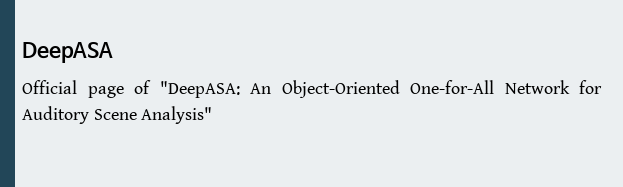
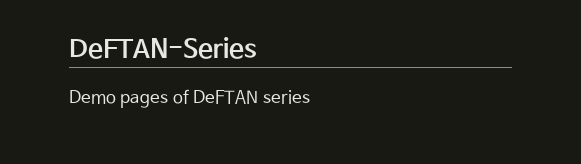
[22,42,113,63] [22,80,602,98] [22,106,213,124] DeepASA // Official page of "DeepASA: An Object-Oriented One-for-All Network for Auditory Scene Analysis" -> [69,37,256,59] [69,89,310,108] DeFTAN-Series // Demo pages of DeFTAN series

